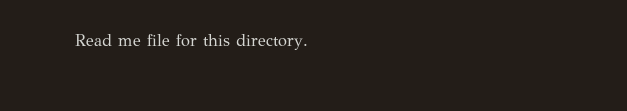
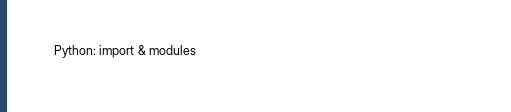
[75,34,308,50] Read me file for this directory. -> [54,45,197,58] Python: import & modules

